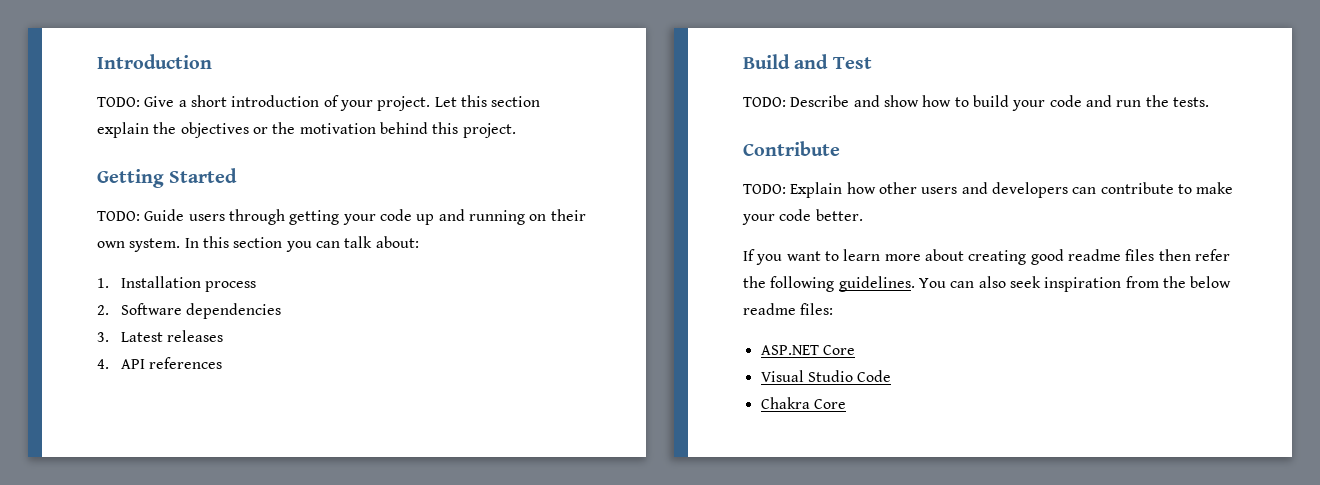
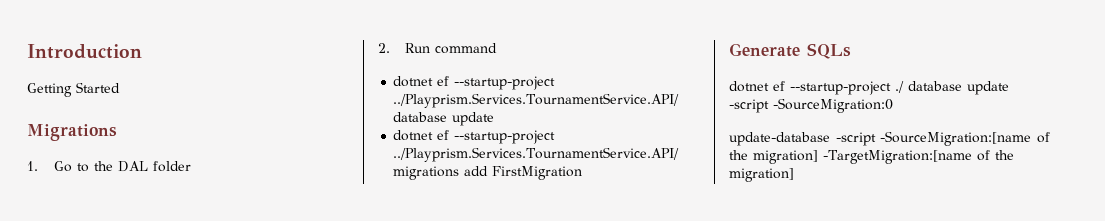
[97,95,541,111] [97,122,516,138] [97,168,238,188] [97,209,586,225] [97,236,419,252] [97,276,257,292] [97,303,282,319] [97,330,224,342] [97,357,223,369] [743,54,872,69] [743,95,1209,111] [743,141,840,156] [743,182,1234,198] [742,209,863,225] [743,249,1230,265] [743,276,1232,292] [743,303,834,315] [760,345,855,355] [760,370,892,382] [760,397,846,409] TODO: Give a short introduction of your project. Let this section explain the objectives or the motivation behind this project. // Getting Started // TODO: Guide users through getting your code up and running on their own system. In this section you can talk about: // 1. Installation process // 2. Software dependencies // 3. Latest releases // 4. API references // Build and Test // TODO: Describe and show how to build your code and run the tests. // Contribute // TODO: Explain how other users and developers can contribute to make your code better. // If you want to learn more about creating good readme files then refer the following guidelines. You can also seek inspiration from the below readme files: // ASP.NET Core // Visual Studio Code // Chakra Core -> [27,82,120,97] [27,124,117,141] [27,161,192,172] [378,43,498,54] [393,76,556,90] [393,93,680,108] [393,112,495,126] [393,130,556,144] [393,147,680,162] [393,166,583,180] [729,43,851,59] [729,81,1009,95] [729,98,893,113] [729,131,1050,146] [729,150,1014,164] [729,168,794,182] Getting Started // Migrations // 1. Go to the DAL folder // 2. Run command // dotnet ef --startup-project ../Playprism.Services.TournamentService.API/ database update // dotnet ef --startup-project ../Playprism.Services.TournamentService.API/ migrations add FirstMigration // Generate SQLs // dotnet ef --startup-project ./ database update -script -SourceMigration:0 // update-database -script -SourceMigration:[name of the migration] -TargetMigration:[name of the migration]

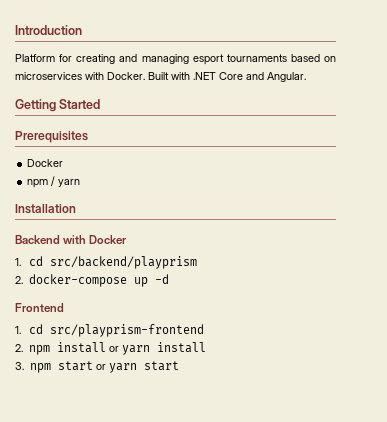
[27,82,120,97] [27,124,117,141] [27,161,192,172] [378,43,498,54] [393,76,556,90] [393,93,680,108] [393,112,495,126] [393,130,556,144] [393,147,680,162] [393,166,583,180] [729,43,851,59] [729,81,1009,95] [729,98,893,113] [729,131,1050,146] [729,150,1014,164] [729,168,794,182] Getting Started // Migrations // 1. Go to the DAL folder // 2. Run command // dotnet ef --startup-project ../Playprism.Services.TournamentService.API/ database update // dotnet ef --startup-project ../Playprism.Services.TournamentService.API/ migrations add FirstMigration // Generate SQLs // dotnet ef --startup-project ./ database update -script -SourceMigration:0 // update-database -script -SourceMigration:[name of the migration] -TargetMigration:[name of the migration] -> [15,54,336,65] [15,72,306,82] [15,99,101,112] [15,131,88,143] [27,159,64,167] [27,176,81,188] [15,204,76,214] [15,235,127,244] [15,256,198,269] [15,274,170,287] [15,303,64,312] [15,324,205,337] [15,342,207,355] [15,361,179,373] Platform for creating and managing esport tournaments based on microservices with Docker. Built with .NET Core and Angular. // Getting Started // Prerequisites // Docker // npm / yarn // Installation // Backend with Docker // 1. cd src/backend/playprism // 2. docker-compose up -d // Frontend // 1. cd src/playprism-frontend // 2. npm install or yarn install // 3. npm start or yarn start

